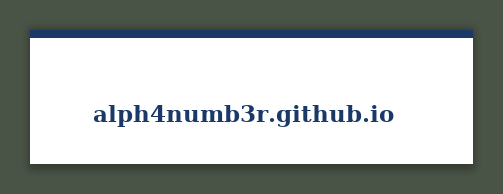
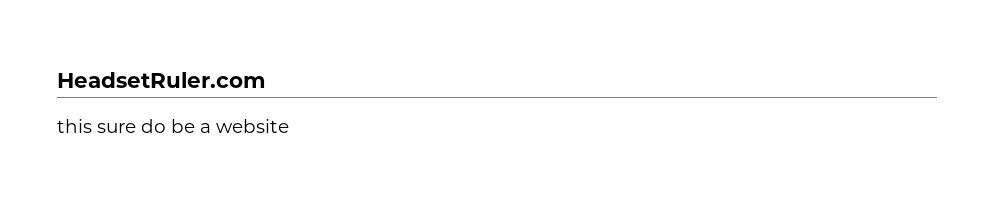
[93,105,394,127] alph4numb3r.github.io -> [57,72,266,88] [57,119,289,133] HeadsetRuler.com // this sure do be a website

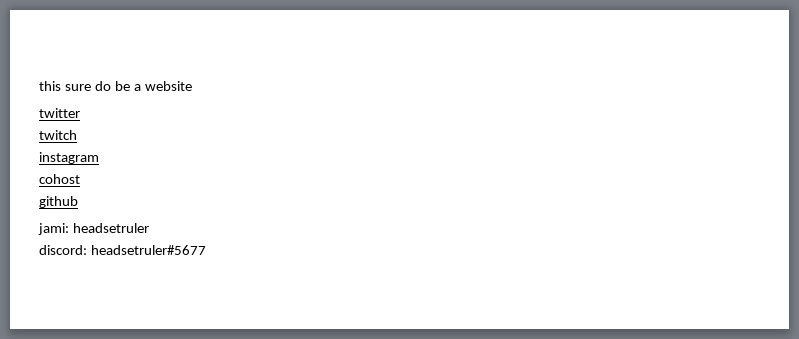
[57,72,266,88] HeadsetRuler.com // -> (39, 86) none
(289, 126) none -> [39,108,80,118] [39,130,77,140] [39,152,99,164] [39,174,80,184] [39,196,78,208] [38,223,149,235] [39,245,206,255] // twitter // twitch // instagram // cohost // github // jami: headsetruler // discord: headsetruler#5677

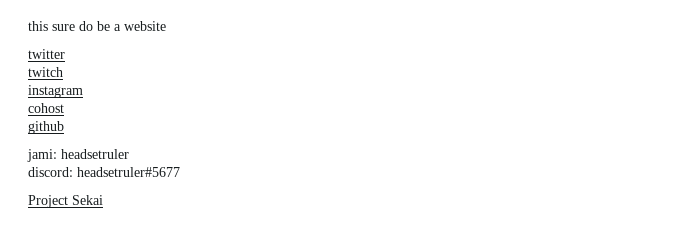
(206, 250) none -> [28,195,103,208] // Project Sekai

